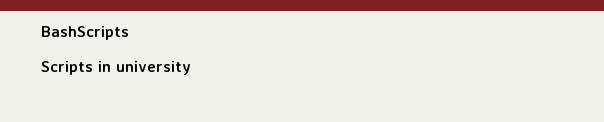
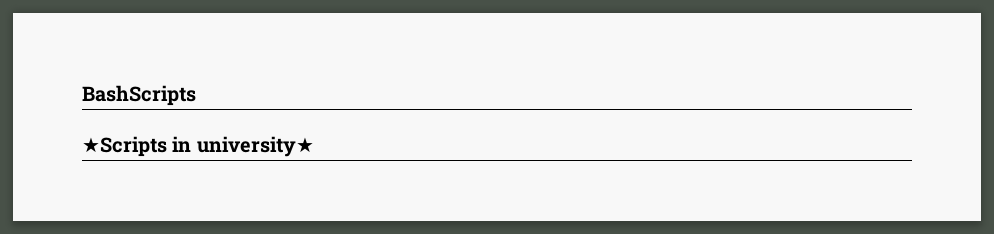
[41,61,191,75] Scripts in university -> [82,136,314,157] ★Scripts in university★

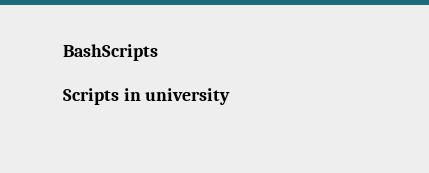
[82,136,314,157] ★Scripts in university★ -> [63,88,231,105] Scripts in university

